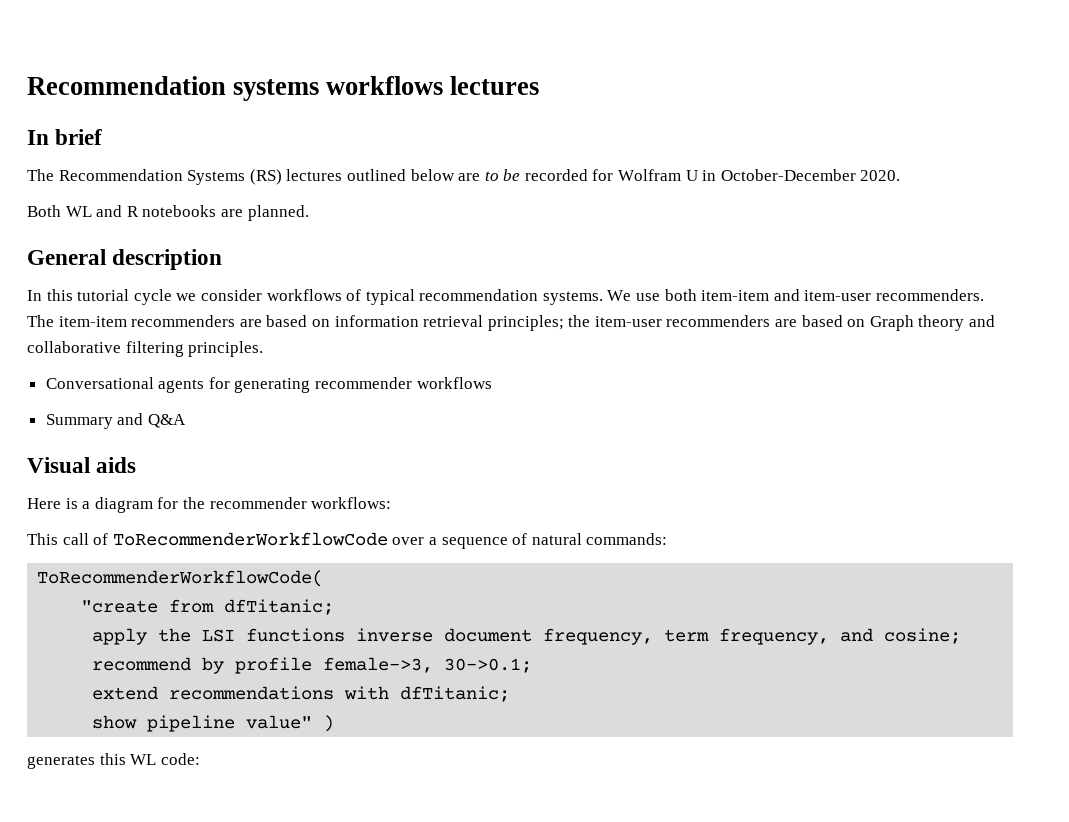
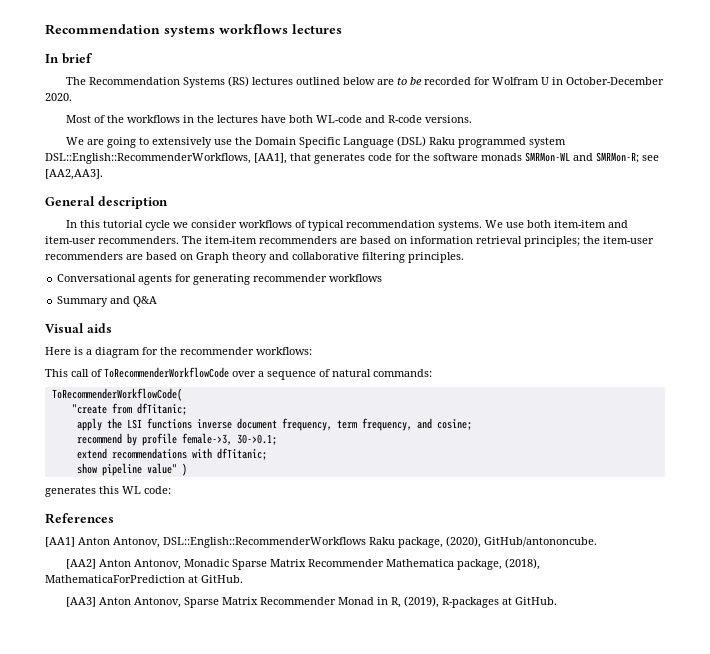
[27,205,309,221] Both WL and R notebooks are planned. -> [65,115,472,123] [65,136,566,148] [45,152,659,164] [45,169,103,180] Most of the workflows in the lectures have both WL-code and R-code versions. // We are going to extensively use the Domain Specific Language (DSL) Raku programmed system DSL::English::RecommenderWorkflows, [AA1], that generates code for the software monads SMRMon-WL and SMRMon-R; see [AA2,AA3].
(200, 759) none -> [45,513,114,524] [45,536,597,548] [65,558,540,570] [45,575,243,583] [65,596,557,608] // References // [AA1] Anton Antonov, DSL::English::RecommenderWorkflows Raku package, (2020), GitHub/antononcube. // [AA2] Anton Antonov, Monadic Sparse Matrix Recommender Mathematica package, (2018), MathematicaForPrediction at GitHub. // [AA3] Anton Antonov, Sparse Matrix Recommender Monad in R, (2019), R-packages at GitHub.

